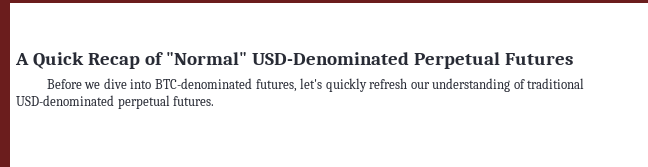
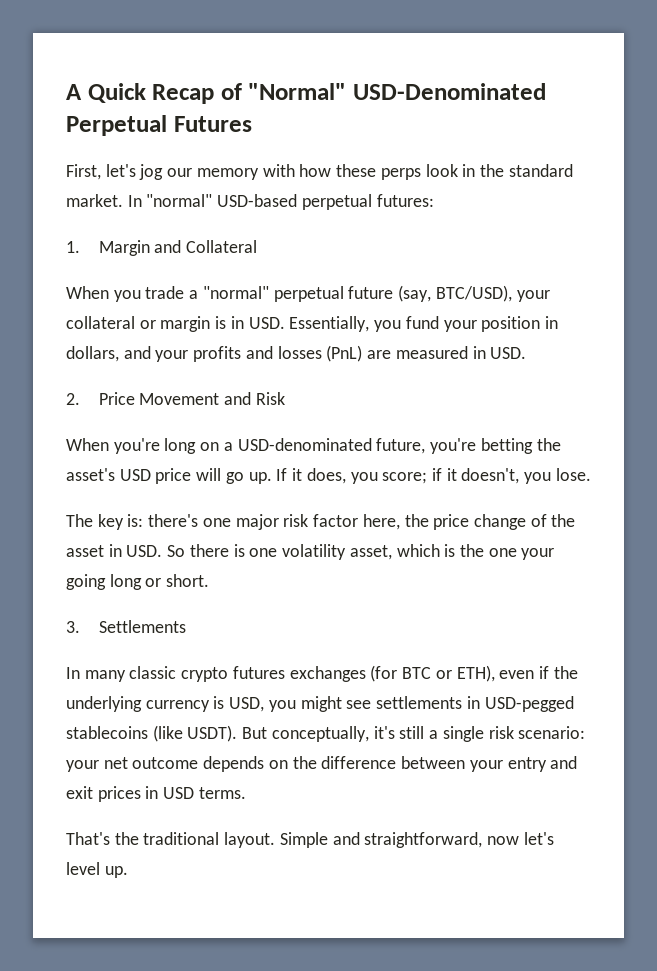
[46,78,585,92] [16,95,215,109] Before we dive into BTC-denominated futures, let's quickly refresh our understanding of traditional USD-denominated perpetual futures. -> [66,164,573,180] [66,194,434,210] [66,240,258,256] [66,285,550,302] [66,316,558,332] [66,345,527,362] [66,392,285,405] [66,438,561,454] [66,468,591,484] [66,514,576,530] [66,544,555,560] [66,574,210,590] [66,620,186,633] [66,665,578,682] [66,696,574,712] [66,725,586,742] [66,756,578,772] [66,786,246,802] [66,832,554,848] [66,862,128,878] First, let's jog our memory with how these perps look in the standard market. In "normal" USD-based perpetual futures: // 1. Margin and Collateral // When you trade a "normal" perpetual future (say, BTC/USD), your collateral or margin is in USD. Essentially, you fund your position in dollars, and your profits and losses (PnL) are measured in USD. // 2. Price Movement and Risk // When you're long on a USD-denominated future, you're betting the asset's USD price will go up. If it does, you score; if it doesn't, you lose. // The key is: there's one major risk factor here, the price change of the asset in USD. So there is one volatility asset, which is the one your going long or short. // 3. Settlements // In many classic crypto futures exchanges (for BTC or ETH), even if the underlying currency is USD, you might see settlements in USD-pegged stablecoins (like USDT). But conceptually, it's still a single risk scenario: your net outcome depends on the difference between your entry and exit prices in USD terms. // That's the traditional layout. Simple and straightforward, now let's level up.

